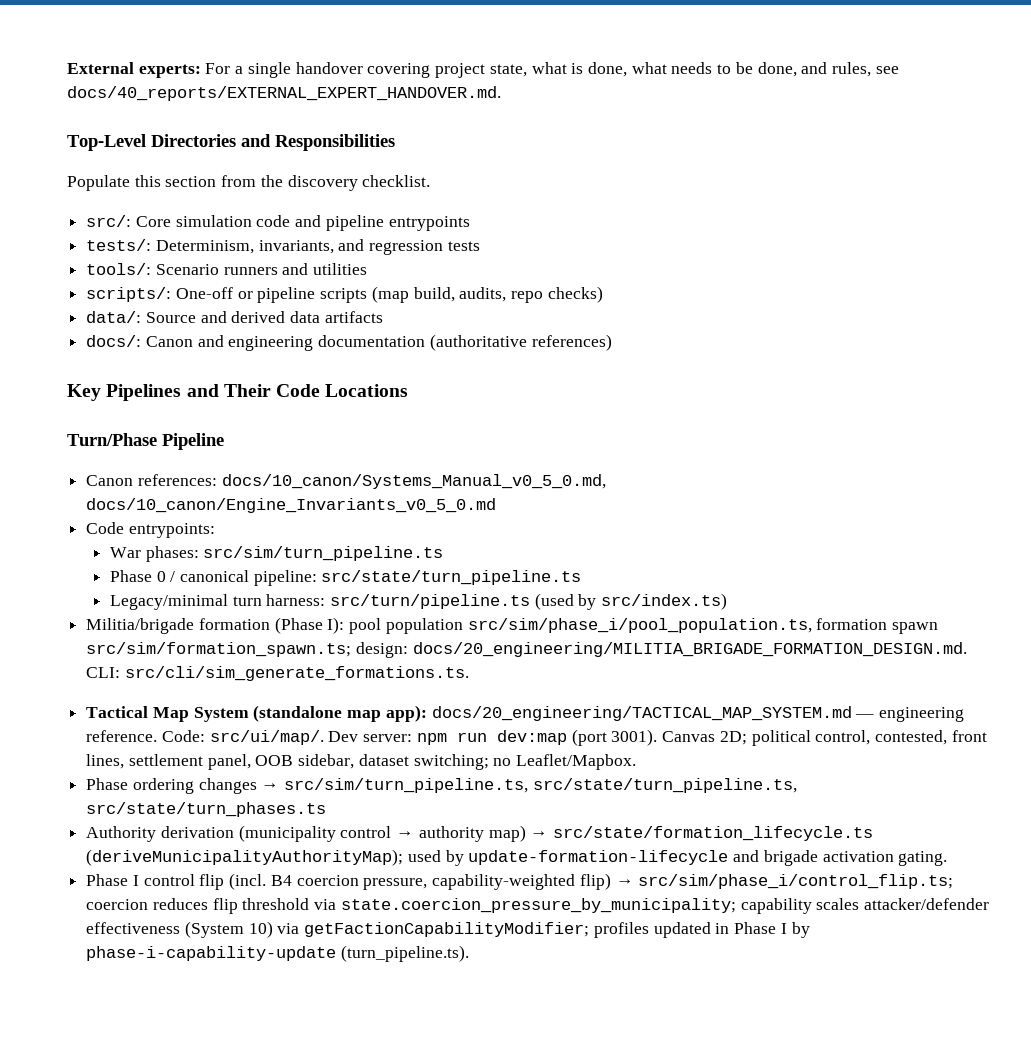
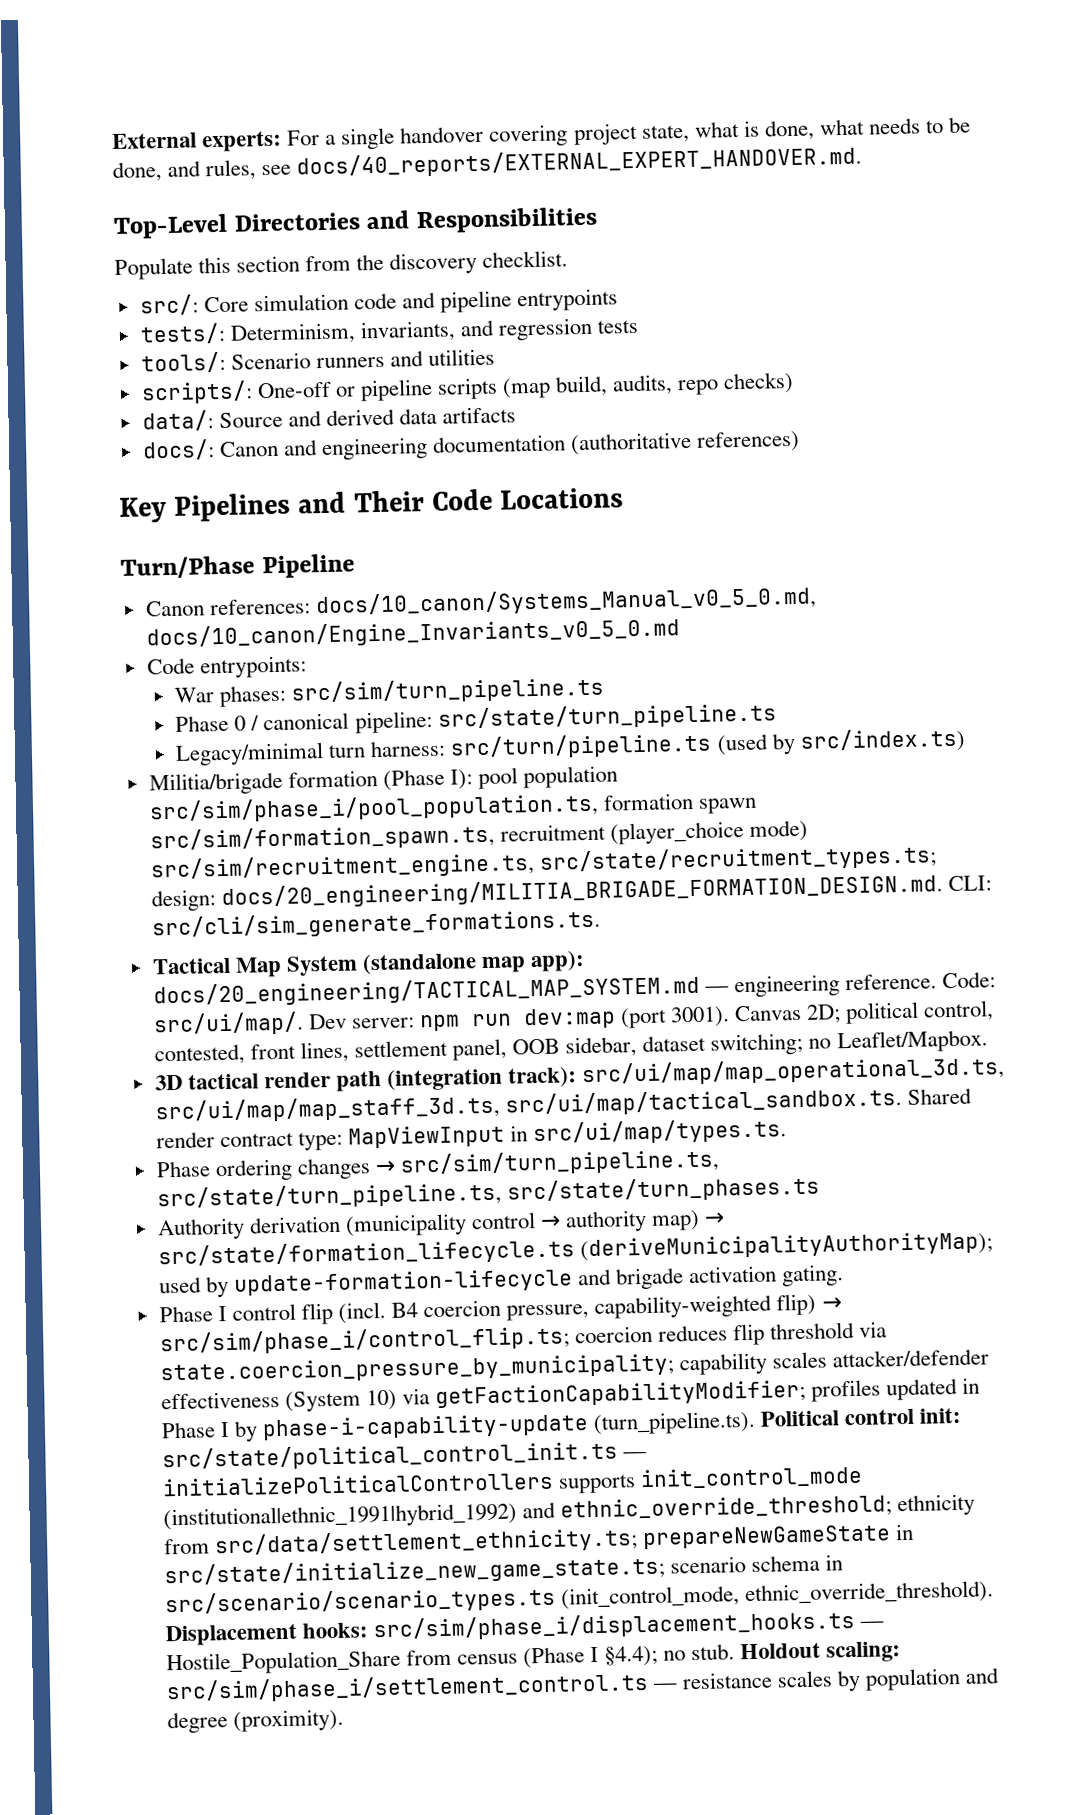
[86,642,352,657] src/sim/formation_spawn.ts; -> [149,819,808,853] [150,844,937,882] src/sim/formation_spawn.ts, recruitment (player_choice mode) src/sim/recruitment_engine.ts, src/state/recruitment_types.ts;
(637, 762) none -> [154,1056,1006,1092] [154,1087,972,1124] [155,1118,788,1151] // 3D tactical render path (integration track): src/ui/map/map_operational_3d.ts, src/ui/map/map_staff_3d.ts, src/ui/map/tactical_sandbox.ts. Shared render contract type: MapViewInput in src/ui/map/types.ts.
(469, 953) none -> [760,1407,962,1427] [161,1440,647,1472] [161,1465,863,1497] [162,1493,975,1531] [163,1523,914,1558] [163,1554,843,1588] [164,1580,994,1617] [164,1610,884,1647] [165,1641,902,1676] [165,1667,1000,1704] [166,1708,344,1734] Political control init: src/state/political_control_init.ts — initializePoliticalControllers supports init_control_mode (institutional|ethnic_1991|hybrid_1992) and ethnic_override_threshold; ethnicity from src/data/settlement_ethnicity.ts; prepareNewGameState in src/state/initialize_new_game_state.ts; scenario schema in src/scenario/scenario_types.ts (init_control_mode, ethnic_override_threshold). Displacement hooks: src/sim/phase_i/displacement_hooks.ts — Hostile_Population_Share from census (Phase I §4.4); no stub. Holdout scaling: src/sim/phase_i/settlement_control.ts — resistance scales by population and degree (proximity).

